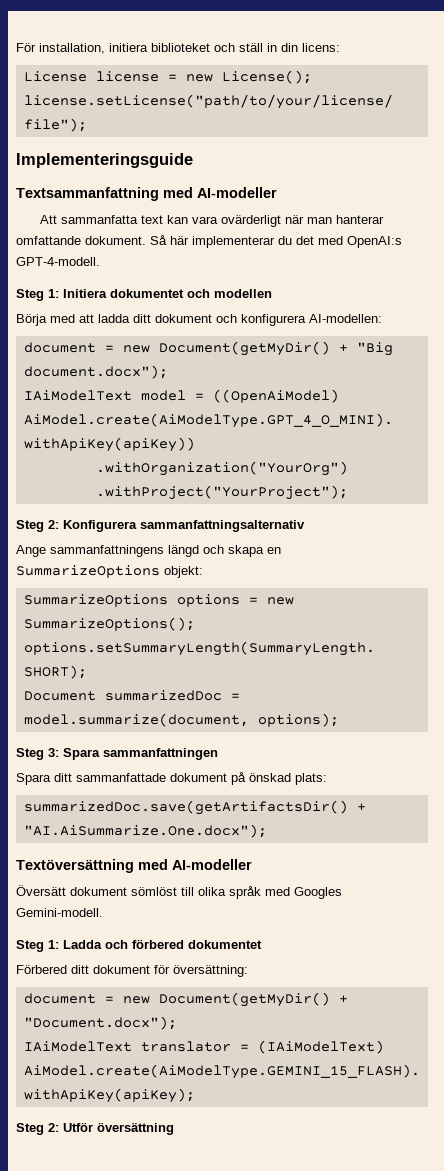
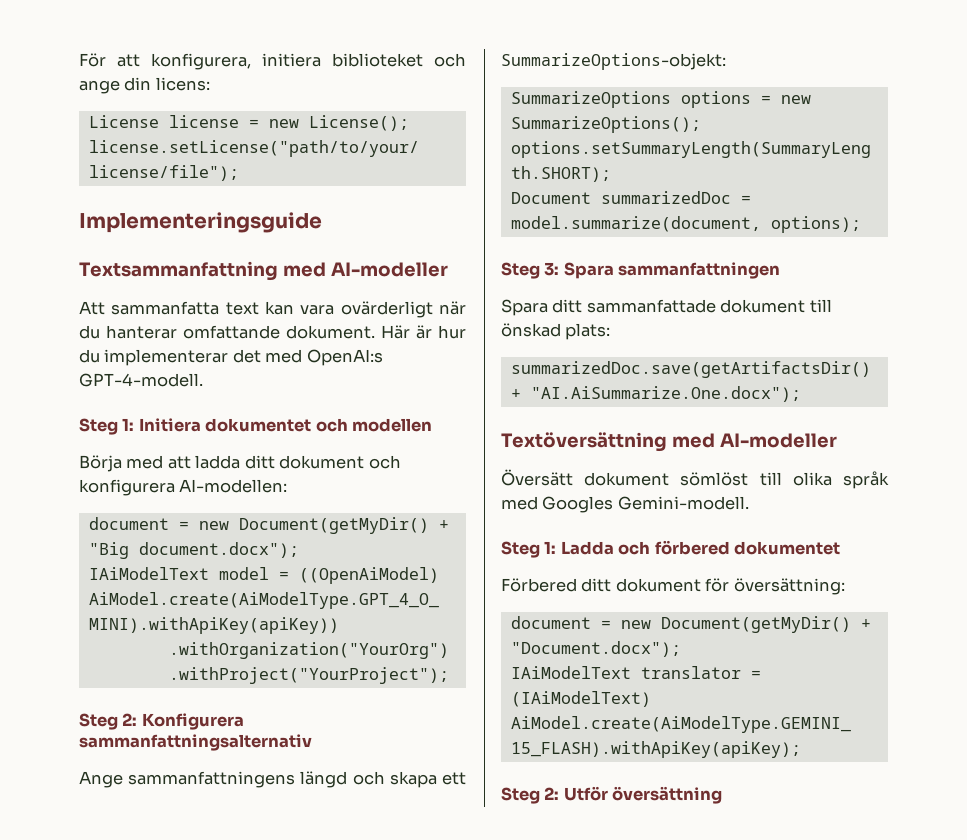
[39,43,105,54] installation, -> [117,53,251,70] att konfigurera,
[239,43,277,52] ställ in -> [79,80,120,94] ange
[306,217,332,224] man -> [79,325,100,339] du
[150,235,292,248] Så här implementerar du -> [381,325,466,339] [79,349,229,366] Här är hur du implementerar
[267,547,281,554] [16,565,203,578] en SummarizeOptions objekt: -> [441,772,466,785] [501,53,726,70] ett SummarizeOptions-objekt:
[231,772,246,785] på -> [809,299,832,313] till

